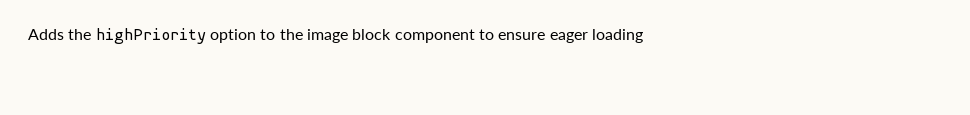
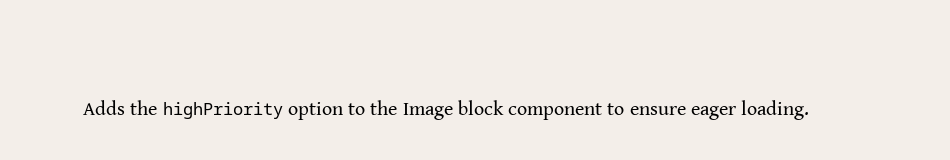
[306,29,348,43] image -> [402,103,453,120] Image
[591,29,643,43] loading -> [741,100,810,120] loading.

